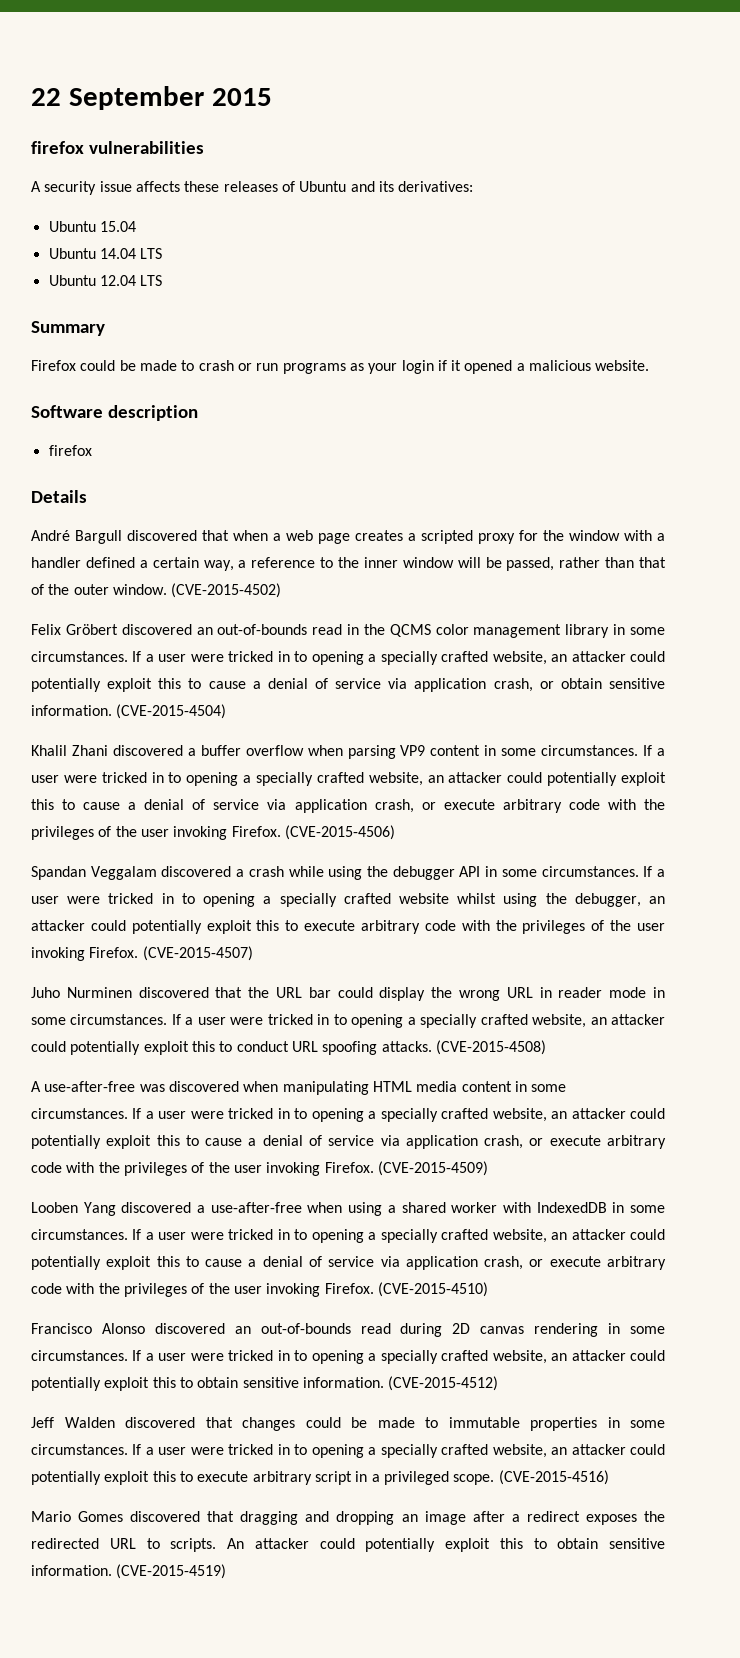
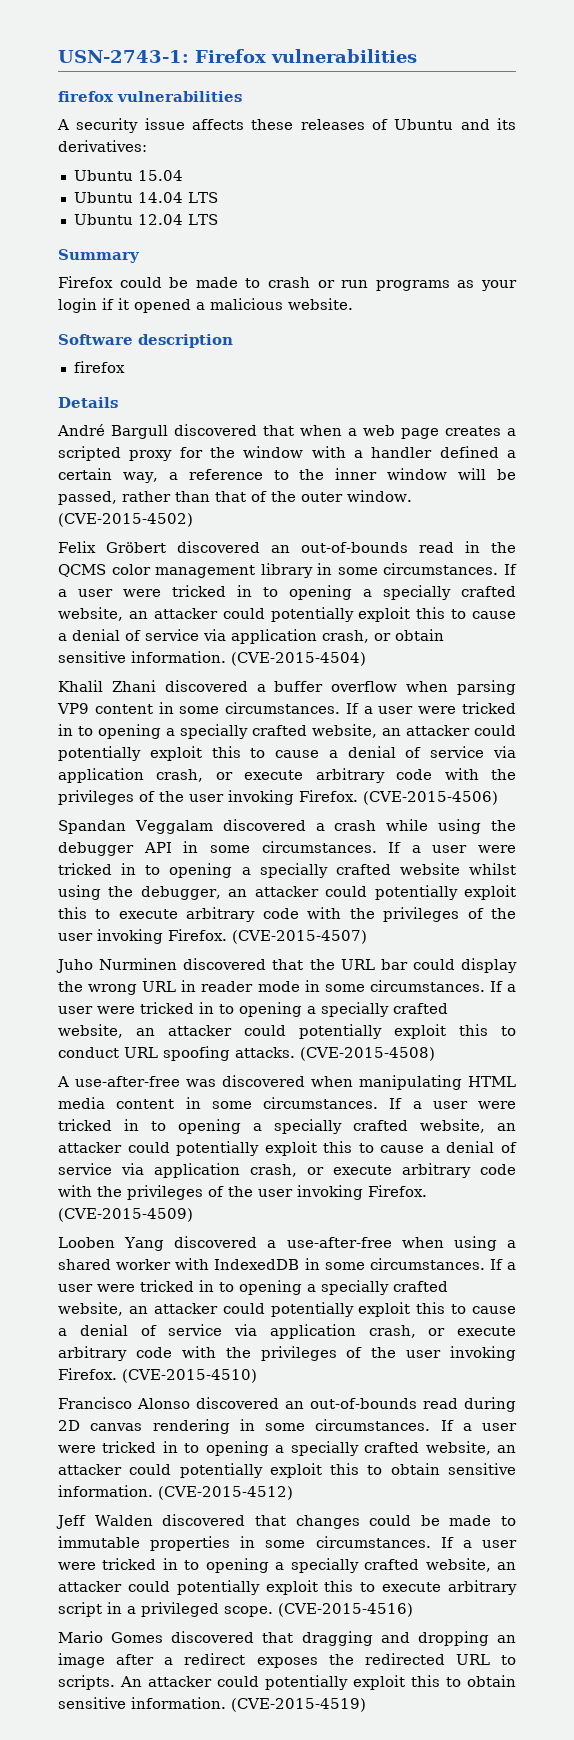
[31,86,272,110] 22 September 2015 -> [58,49,417,63] USN-2743-1: Firefox vulnerabilities

